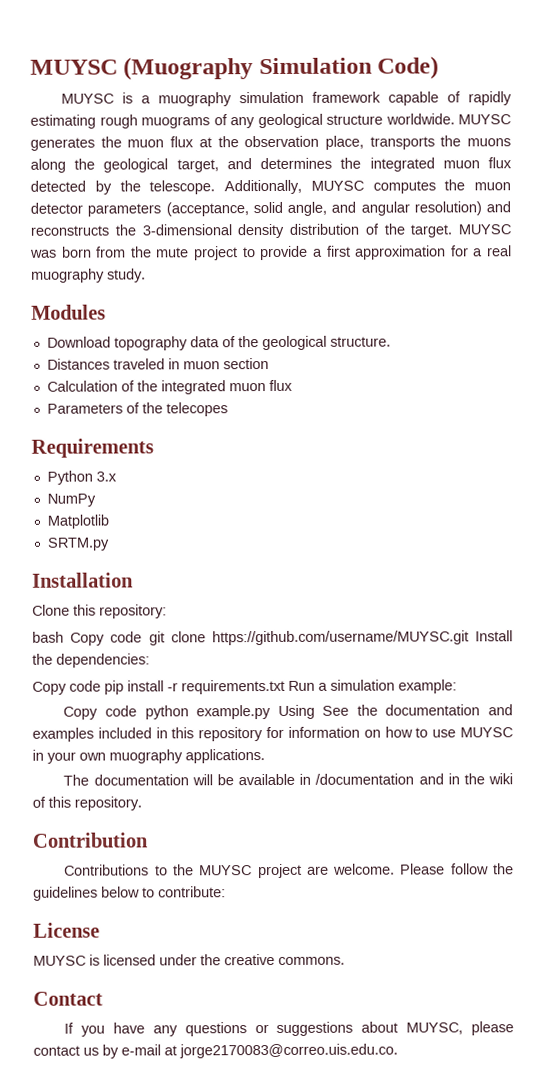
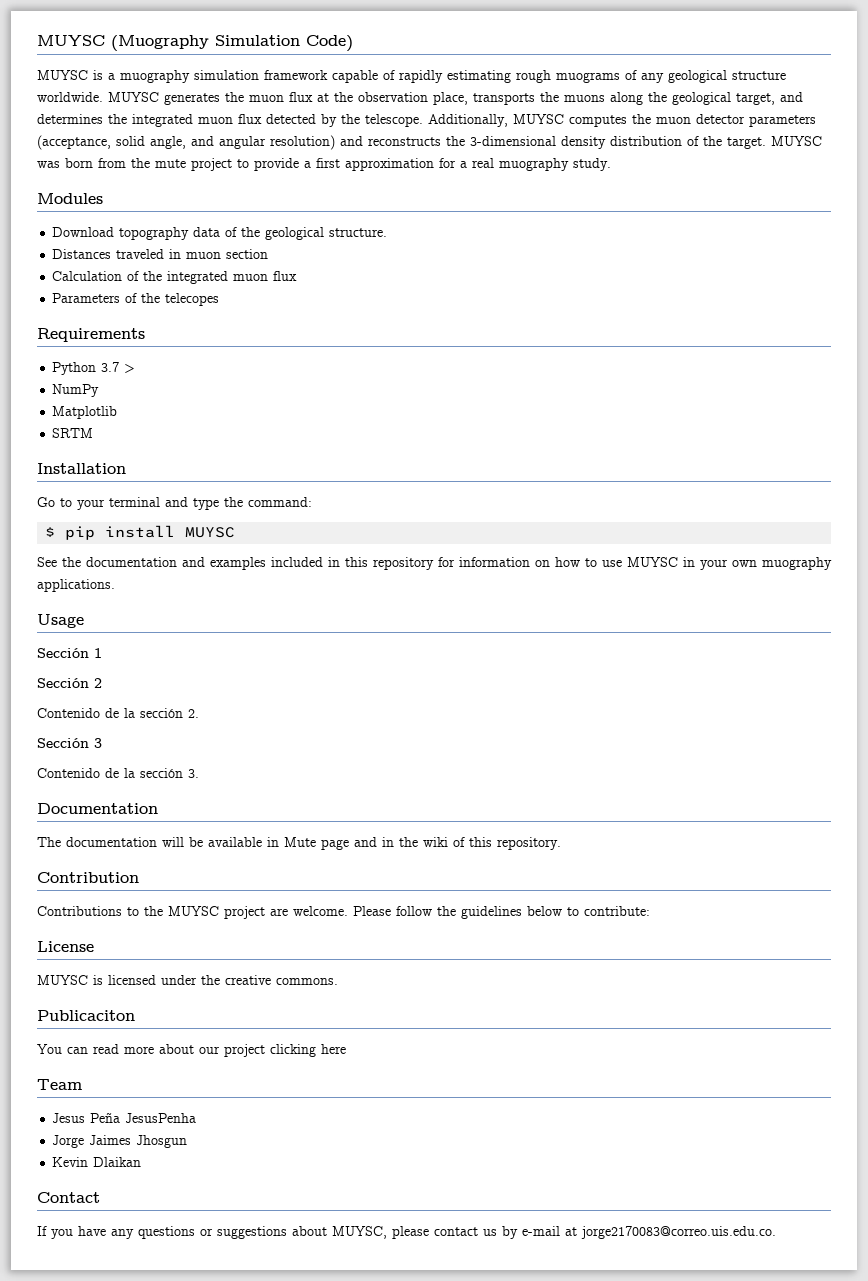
[95,471,117,482] 3.x -> [101,362,136,373] 3.7 >
[46,537,110,551] SRTM.py -> [52,428,94,438] SRTM
[32,604,167,619] [32,630,513,646] [32,653,150,668] [32,679,457,695] [63,704,315,720] Clone this repository: // bash Copy code git clone https://github.com/username/MUYSC.git Install the dependencies: // Copy code pip install -r requirements.txt Run a simulation example: // Copy code python example.py Using -> [37,497,312,510] [45,525,236,540] Go to your terminal and type the command: // $ pip install MUYSC //
(265, 756) none -> [37,614,84,628] [37,648,102,658] [37,678,102,688] [37,708,199,718] [37,738,102,748] [37,768,199,778] [37,803,158,814] // Usage // Sección 1 // Sección 2 // Contenido de la sección 2. // Sección 3 // Contenido de la sección 3. // Documentation
[315,773,415,785] /documentation -> [284,837,349,850] Mute page
(345, 960) none -> [37,1010,135,1021] [37,1044,346,1057] [37,1079,82,1090] [52,1112,197,1123] [52,1135,188,1148] [52,1157,142,1167] // Publicaciton // You can read more about our project clicking here // Team // Jesus Peña JesusPenha // Jorge Jaimes Jhosgun // Kevin Dlaikan

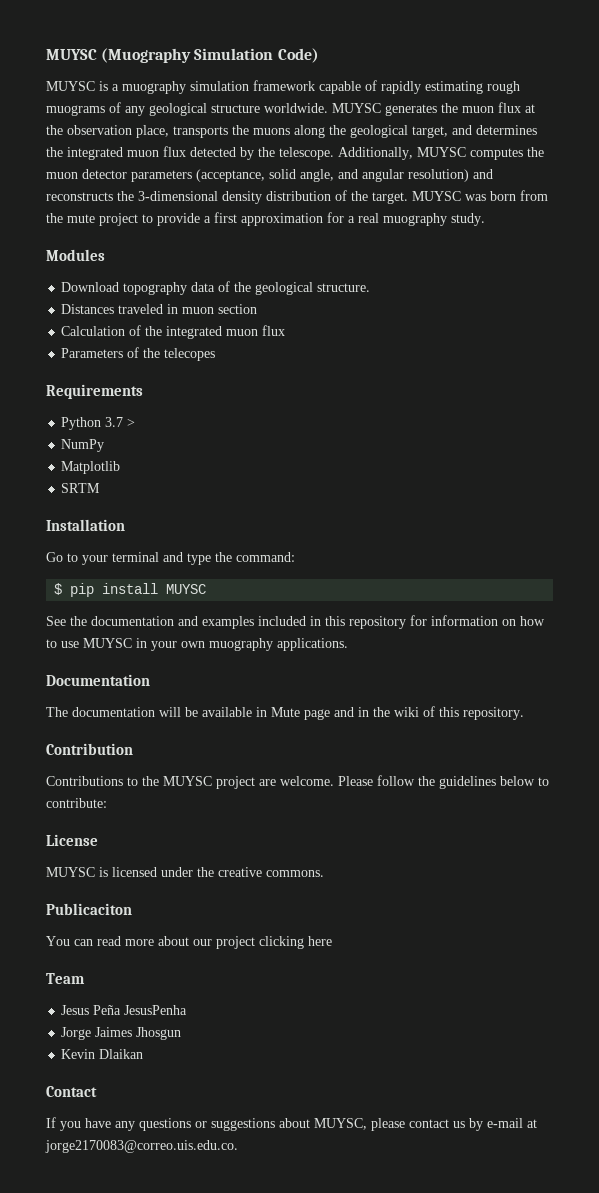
[37,614,84,628] [37,648,102,658] [37,678,102,688] [37,708,199,718] [37,738,102,748] [37,768,199,778] // Usage // Sección 1 // Sección 2 // Contenido de la sección 2. // Sección 3 // Contenido de la sección 3. -> (348, 644) none

